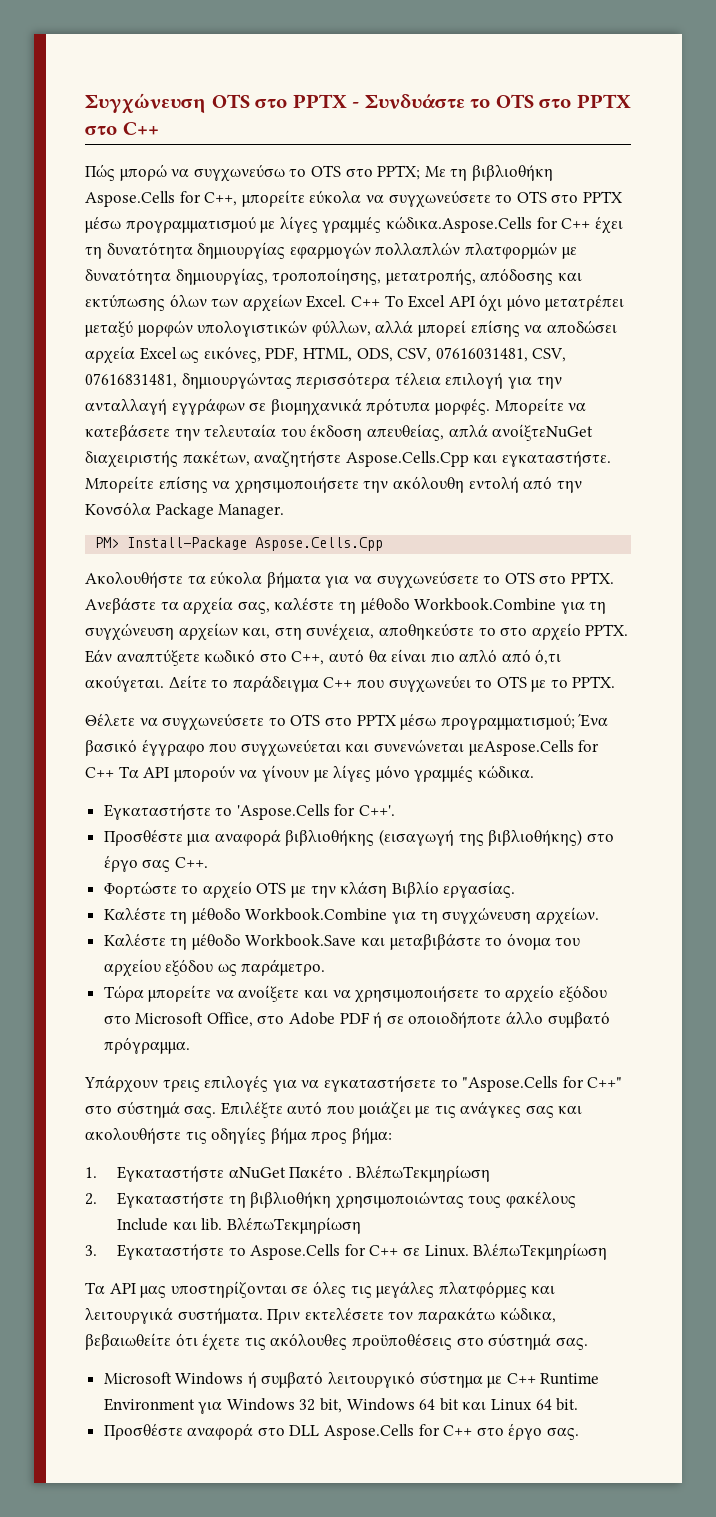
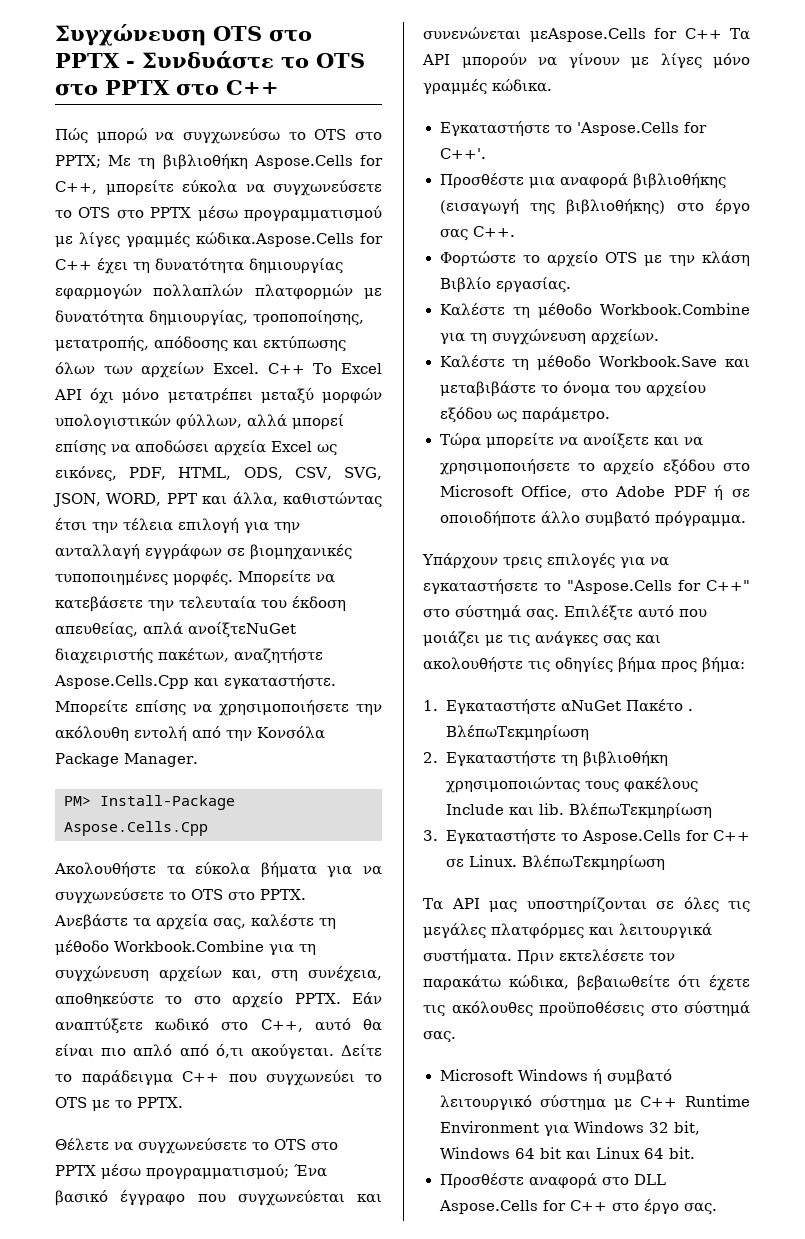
[435,347,567,362] [85,372,391,389] 07616031481, CSV, 07616831481, δημιουργώντας περισσότερα -> [344,467,382,480] [53,492,382,508] [55,518,118,533] SVG, JSON, WORD, PPT και άλλα, καθιστώντας έτσι την
[270,398,431,416] βιομηχανικά πρότυπα -> [250,544,352,560] [55,570,168,586] βιομηχανικές τυποποιημένες

